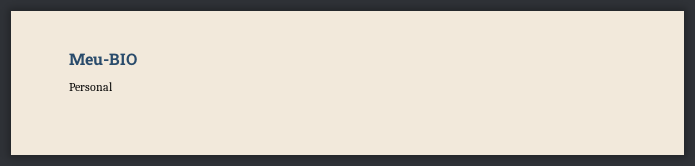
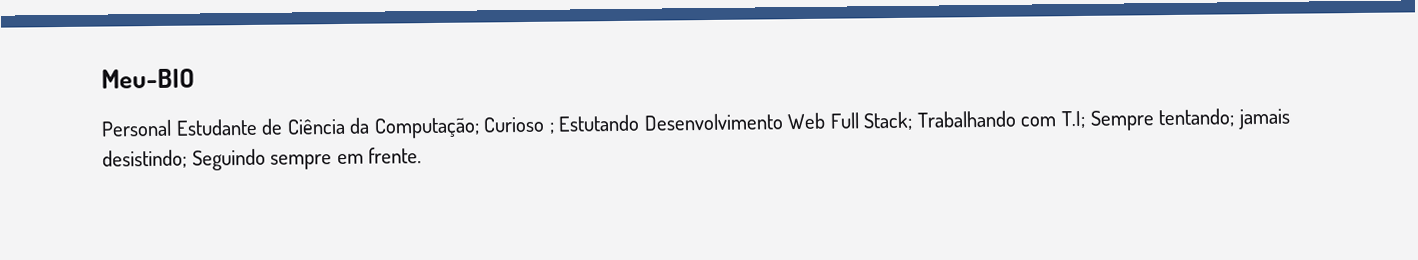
(113, 86) none -> [175,108,1291,139] [102,147,423,171] Estudante de Ciência da Computação; Curioso ; Estutando Desenvolvimento Web Full Stack; Trabalhando com T.I; Sempre tentando; jamais desistindo; Seguindo sempre em frente.

